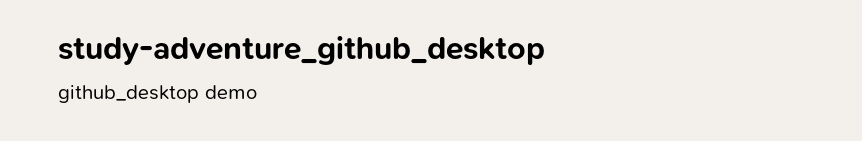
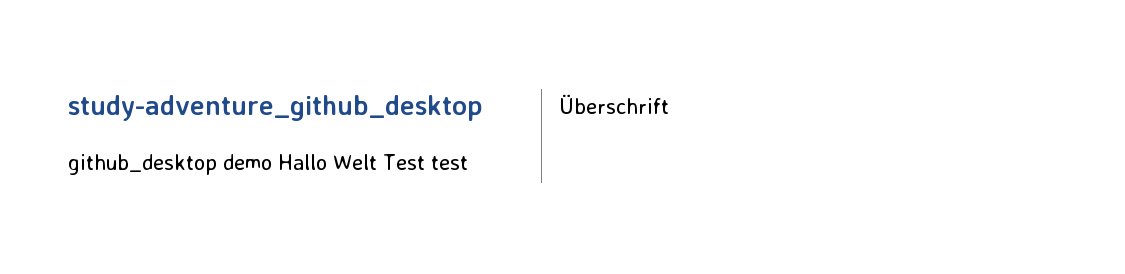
(257, 92) none -> [278,154,468,170] [560,94,669,114] Hallo Welt Test test Überschrift

